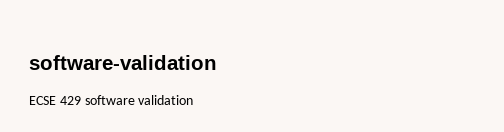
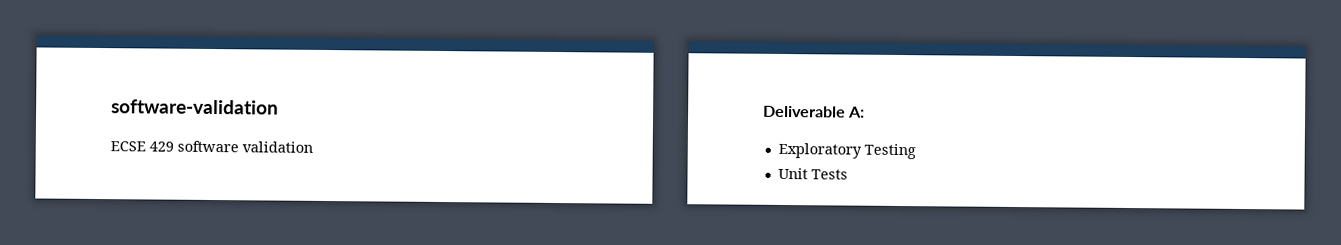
(194, 100) none -> [763,105,866,118] [777,142,916,160] [777,167,848,180] // Deliverable A: // Exploratory Testing // Unit Tests

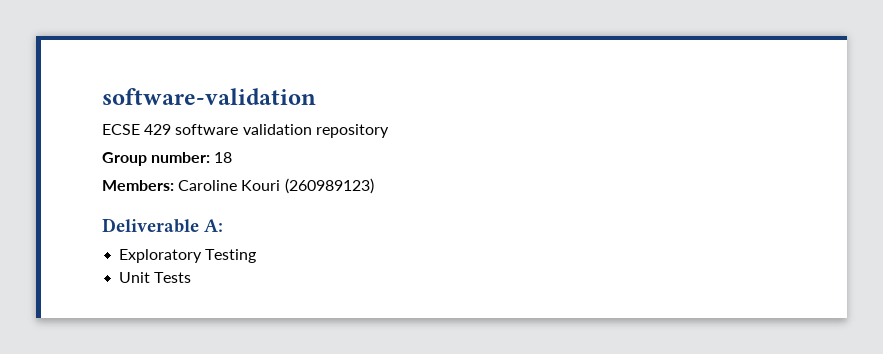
(313, 147) none -> [315,124,389,138] [102,152,233,166] [102,178,374,194] repository // Group number: 18 // Members: Caroline Kouri (260989123)

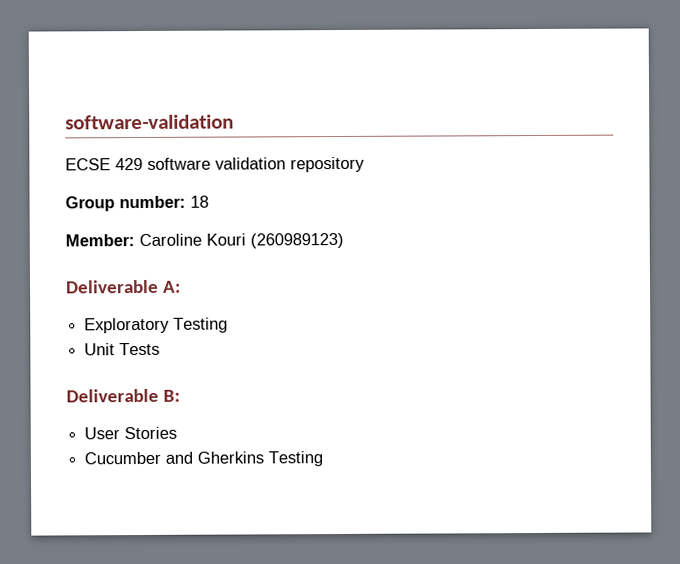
[102,180,174,191] Members: -> [65,234,135,247] Member:
(192, 277) none -> [66,388,180,403] [84,426,178,440] [84,451,324,467] // Deliverable B: // User Stories // Cucumber and Gherkins Testing

